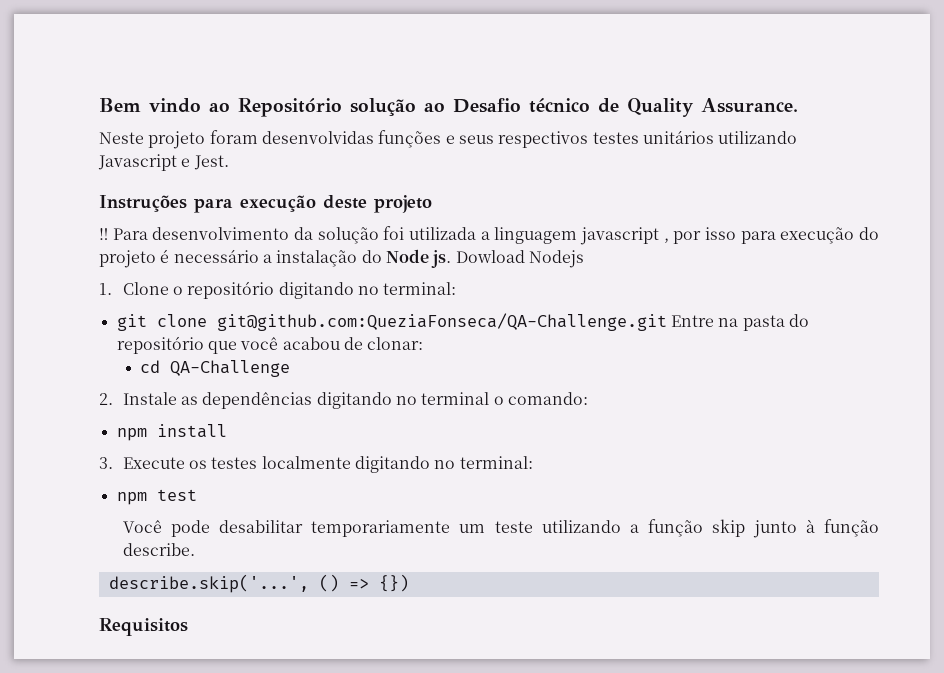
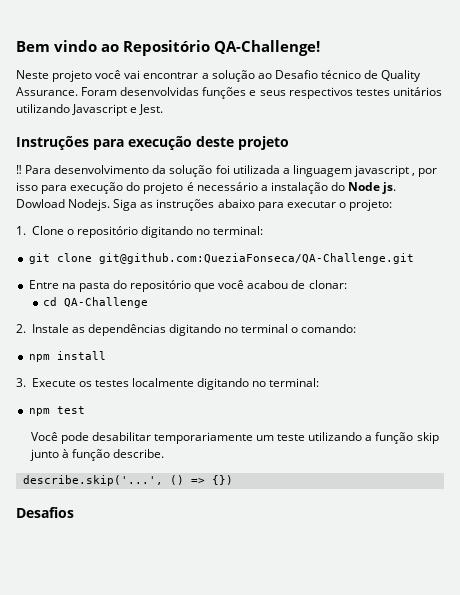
(342, 107) none -> [214,40,320,56] [16,70,209,82] QA-Challenge! // Neste projeto você vai encontrar a
[99,130,258,149] // Neste projeto foram -> [81,87,118,96] Foram
[528,250,584,268] Nodejs -> [68,199,392,211] Nodejs. Siga as instruções abaixo para executar o projeto:
(667, 322) none -> (414, 258) //
[99,618,188,636] Requisitos -> [16,507,74,518] Desafios

